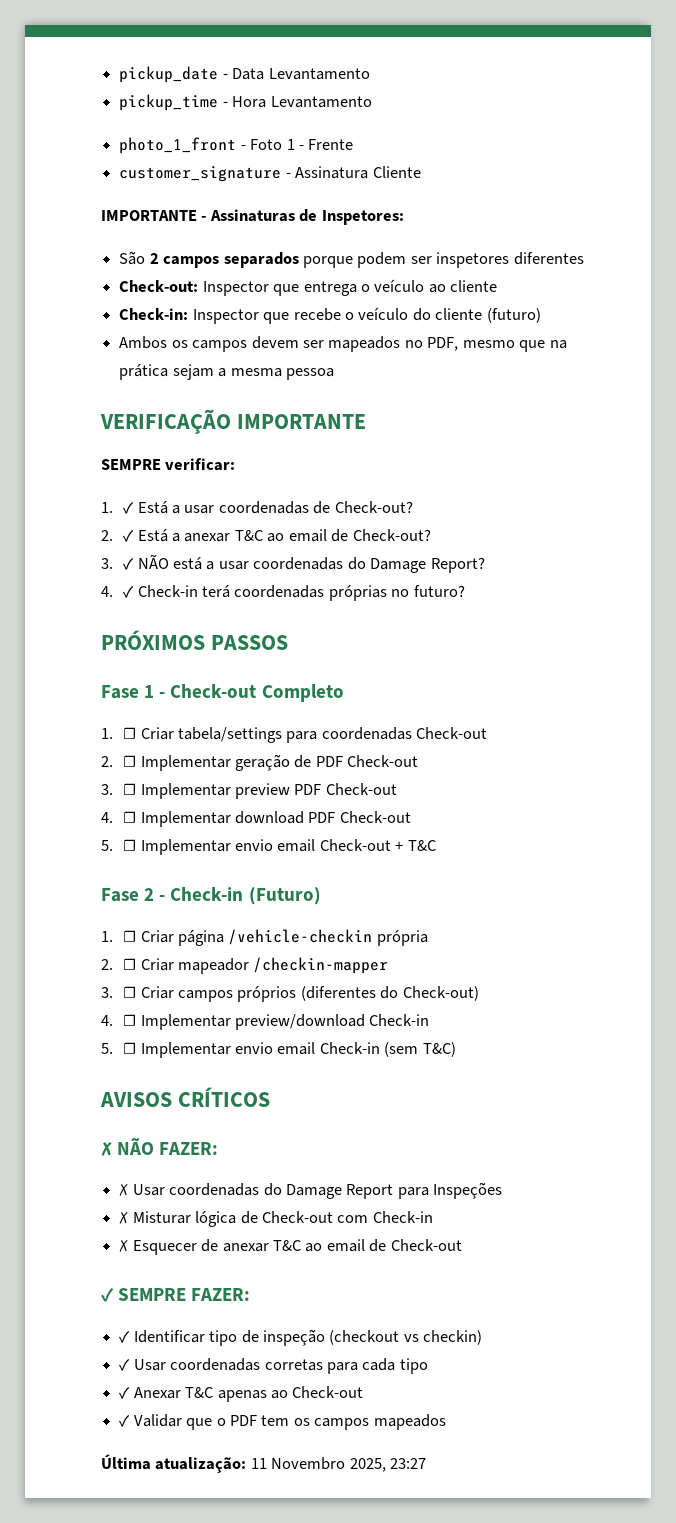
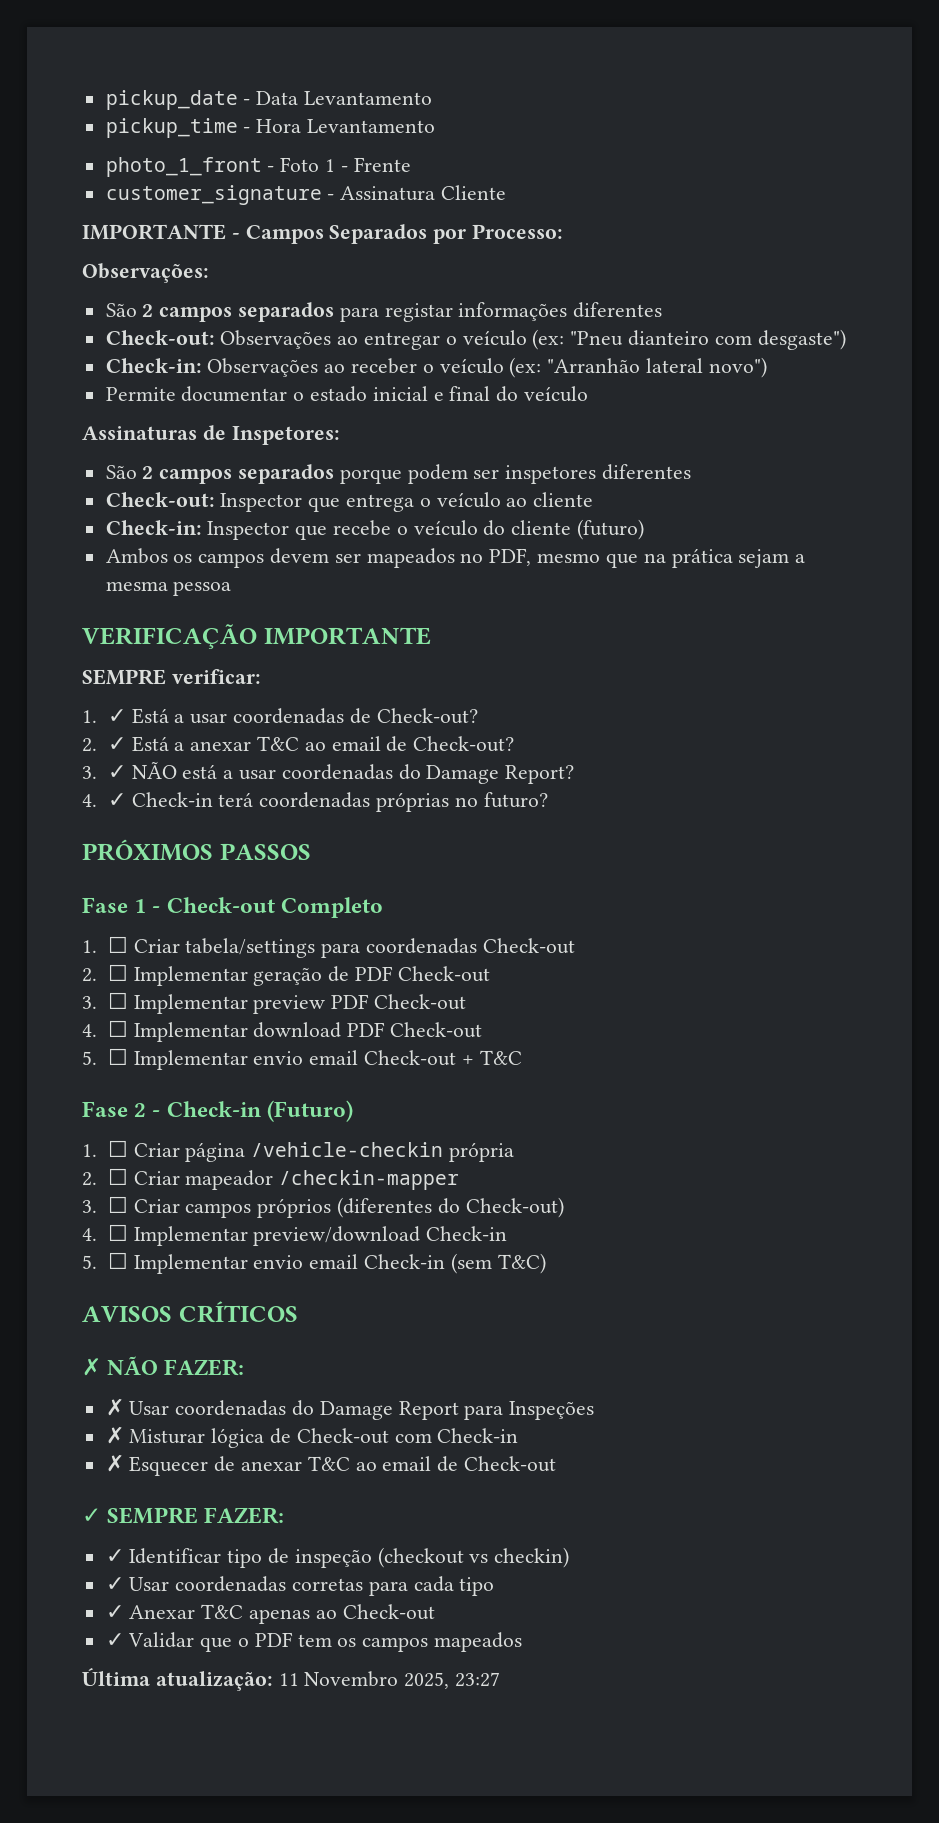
(207, 218) none -> [245,224,564,244] [82,263,209,283] [105,302,663,322] [105,329,846,350] [105,357,767,378] [105,386,589,402] Campos Separados por Processo: // Observações: // São 2 campos separados para registar informações diferentes // Check-out: Observações ao entregar o veículo (ex: "Pneu dianteiro com desgaste") // Check-in: Observações ao receber o veículo (ex: "Arranhão lateral novo") // Permite documentar o estado inicial e final do veículo //

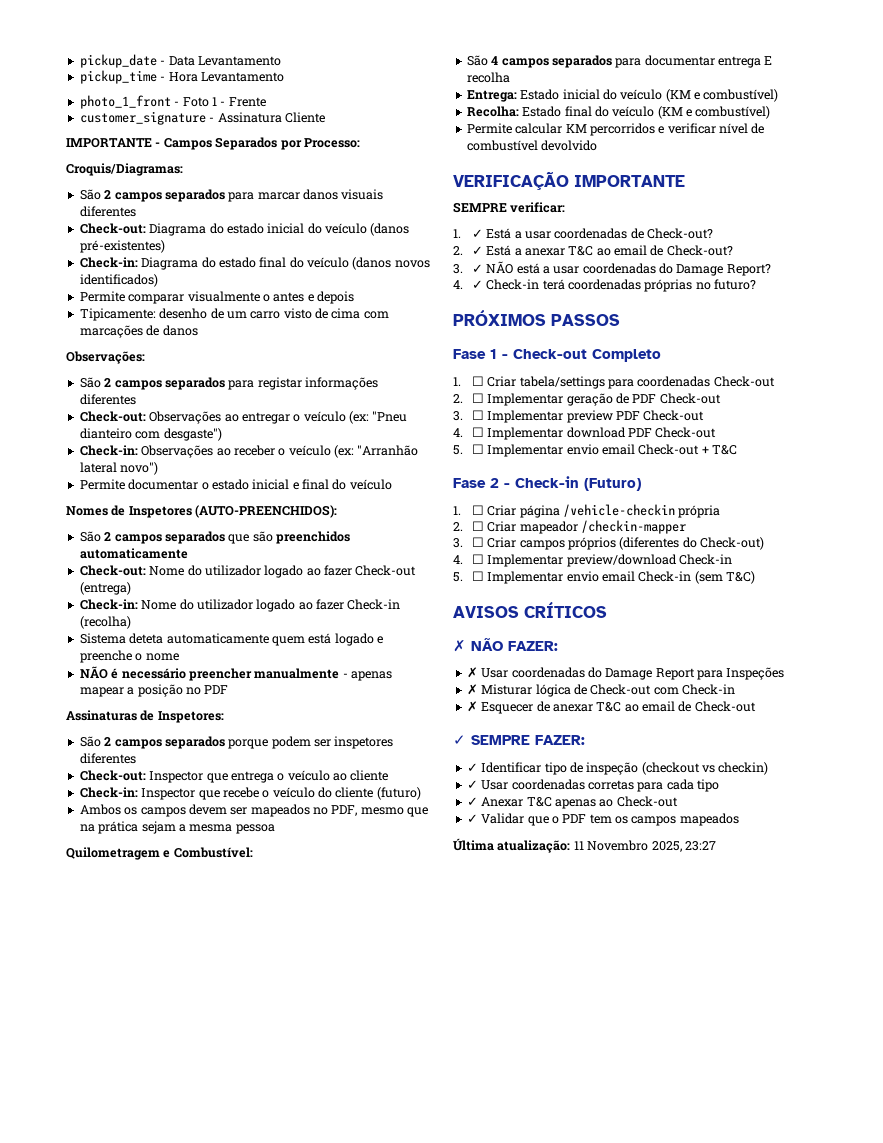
(564, 231) none -> [66,163,183,176] [79,189,384,202] [79,206,136,217] [79,223,410,236] [79,240,165,253] [79,257,430,270] [79,274,158,287] [79,291,354,304] [79,308,389,321] [79,325,198,338] // Croquis/Diagramas: // São 2 campos separados para marcar danos visuais diferentes // Check-out: Diagrama do estado inicial do veículo (danos pré-existentes) // Check-in: Diagrama do estado final do veículo (danos novos identificados) // Permite comparar visualmente o antes e depois // Tipicamente: desenho de um carro visto de cima com marcações de danos
(589, 394) none -> [66,505,338,518] [79,531,350,544] [79,548,188,559] [79,565,417,578] [79,582,131,595] [79,599,401,612] [79,616,131,629] [79,633,383,646] [79,650,179,663] [79,666,392,681] [79,684,229,697] // Nomes de Inspetores (AUTO-PREENCHIDOS): // São 2 campos separados que são preenchidos automaticamente // Check-out: Nome do utilizador logado ao fazer Check-out (entrega) // Check-in: Nome do utilizador logado ao fazer Check-in (recolha) // Sistema deteta automaticamente quem está logado e preenche o nome // NÃO é necessário preencher manualmente - apenas mapear a posição no PDF
(232, 588) none -> [66,847,253,860] [466,55,773,68] [466,72,510,83] [466,89,779,102] [466,106,771,119] [466,123,765,136] [466,140,598,151] // Quilometragem e Combustível: // São 4 campos separados para documentar entrega E recolha // Entrega: Estado inicial do veículo (KM e combustível) // Recolha: Estado final do veículo (KM e combustível) // Permite calcular KM percorridos e verificar nível de combustível devolvido

